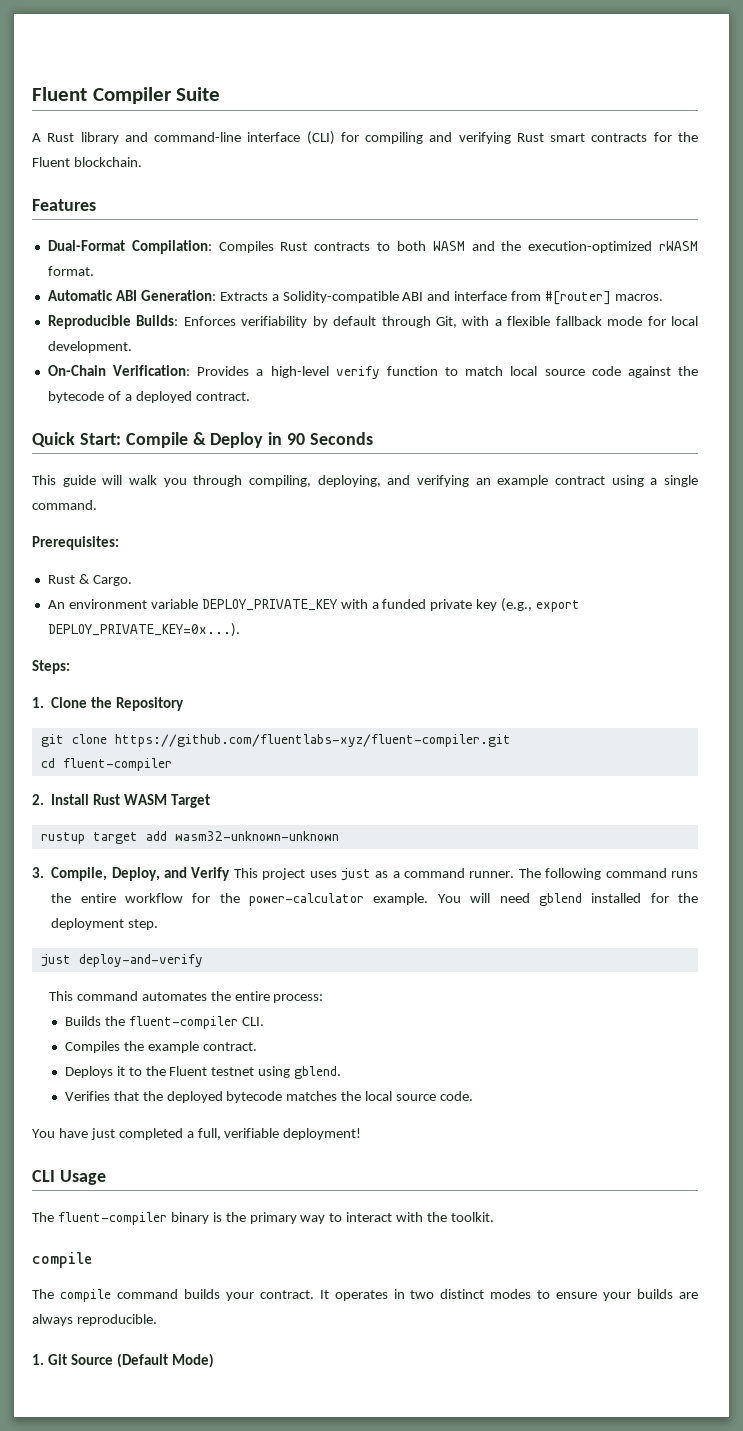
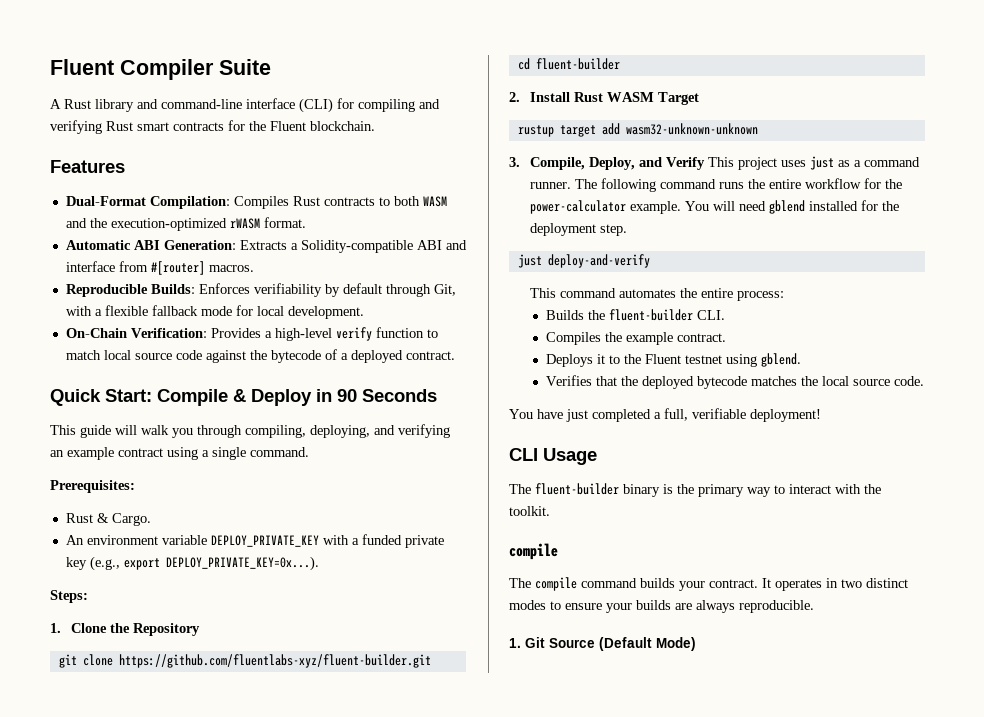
[114,734,511,747] https://github.com/fluentlabs-xyz/fluent-compiler.git -> [118,654,431,668] https://github.com/fluentlabs-xyz/fluent-builder.git
[62,758,172,771] fluent-compiler -> [535,58,620,70] fluent-builder
[128,1016,238,1029] fluent-compiler -> [609,309,694,321] fluent-builder
[57,1212,167,1225] fluent-compiler -> [535,483,619,495] fluent-builder

